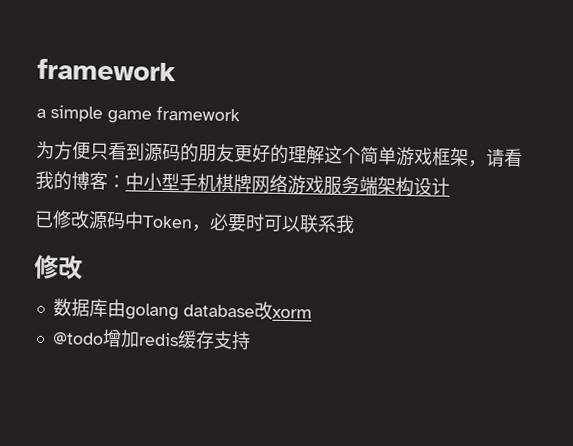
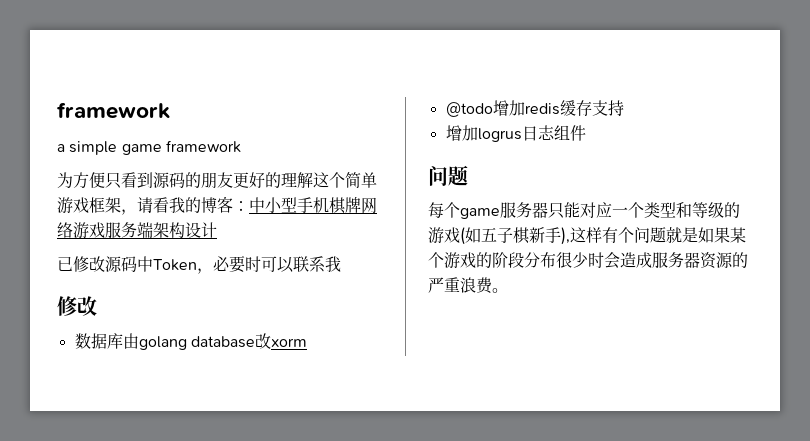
(251, 341) none -> [445,125,586,142] [428,165,468,186] [428,202,740,219] [428,227,746,245] [428,252,748,269] [428,277,508,294] // 增加logrus日志组件 // 问题 // 每个game服务器只能对应一个类型和等级的游戏(如五子棋新手),这样有个问题就是如果某个游戏的阶段分布很少时会造成服务器资源的严重浪费。

